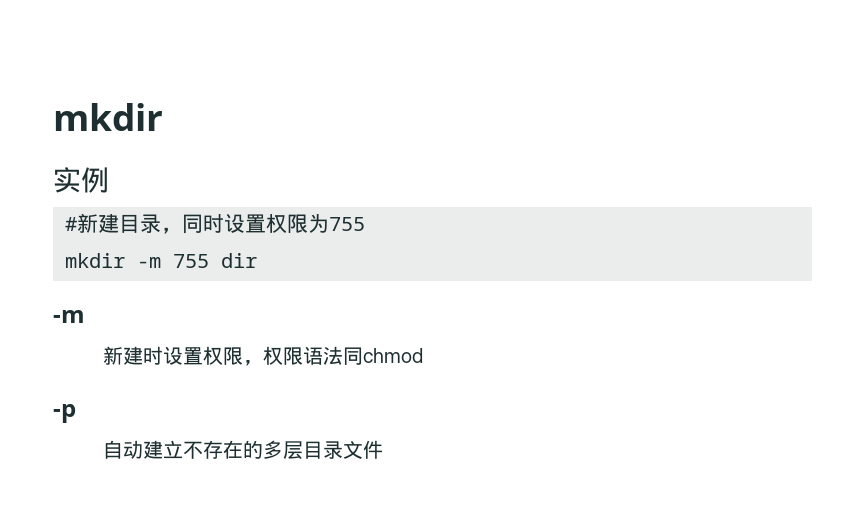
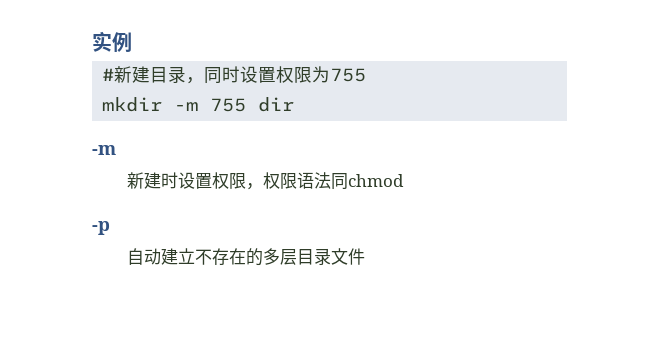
[53,103,163,131] mkdir // -> (92, 41) none

